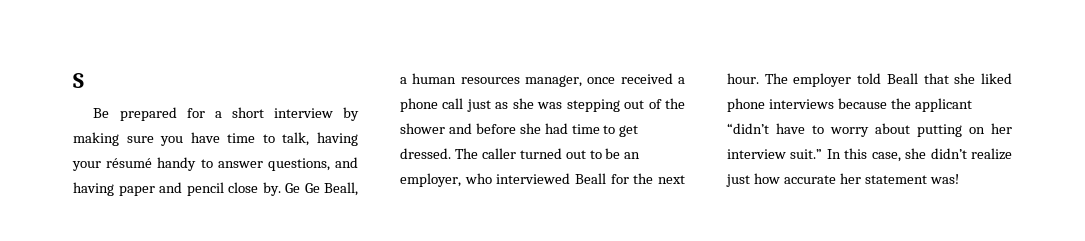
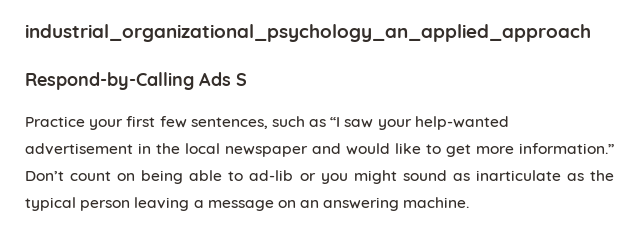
[73,73,84,88] [93,107,359,121] [73,132,359,146] [72,157,358,171] [73,182,358,196] [400,73,685,87] [400,98,685,112] [400,123,639,137] [400,148,641,159] [400,173,685,187] [727,73,1012,87] [727,98,972,112] [727,123,1012,137] [727,148,1012,162] [726,173,959,187] S // Be prepared for a short interview by making sure you have time to talk, having your résumé handy to answer questions, and having paper and pencil close by. Ge Ge Beall, a human resources manager, once received a phone call just as she was stepping out of the shower and before she had time to get dressed. The caller turned out to be an employer, who interviewed Beall for the next hour. The employer told Beall that she liked phone interviews because the applicant “didn’t have to worry about putting on her interview suit.” In this case, she didn’t realize just how accurate her statement was! -> [25,24,591,42] [25,72,247,90] [25,116,509,130] [25,143,614,157] [25,170,614,184] [25,197,470,211] industrial_organizational_psychology_an_applied_approach // Respond-by-Calling Ads S // Practice your first few sentences, such as “I saw your help-wanted advertisement in the local newspaper and would like to get more information.” Don’t count on being able to ad-lib or you might sound as inarticulate as the typical person leaving a message on an answering machine.

